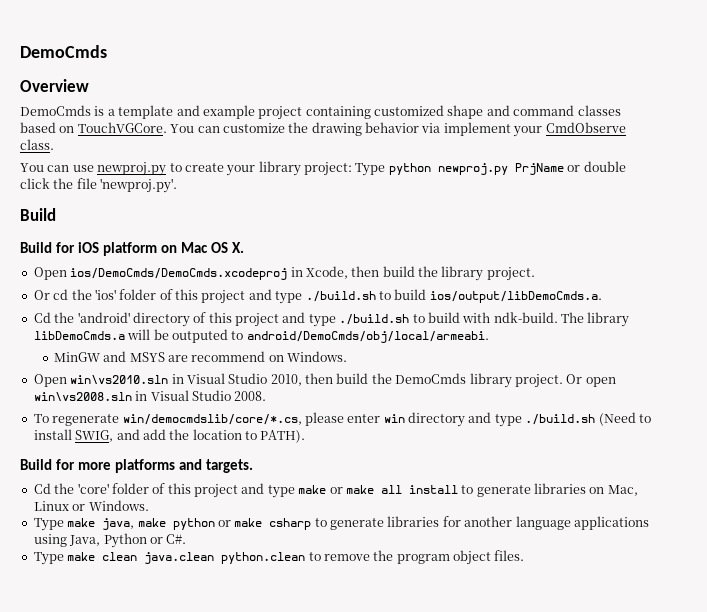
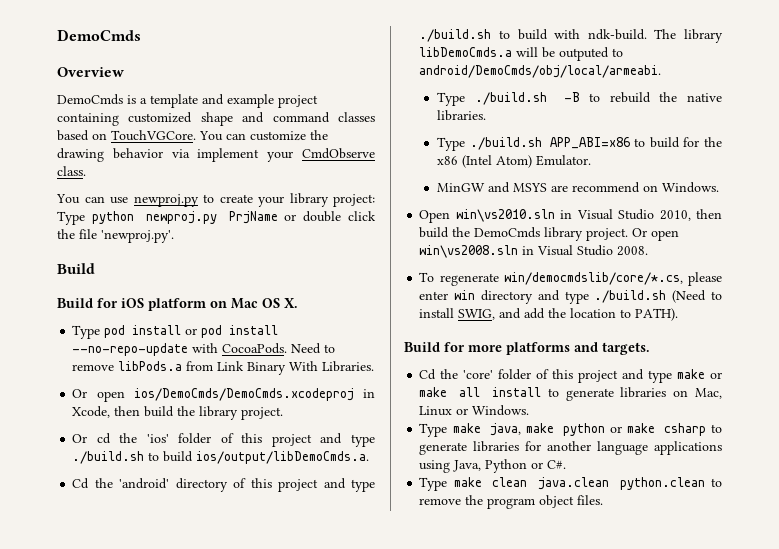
[33,267,67,280] Open -> [72,325,279,339] [72,343,336,356] [72,361,375,375] [72,389,125,402] Type pod install or pod install --no-repo-update with CocoaPods. Need to remove libPods.a from Link Binary With Libraries. // Or open
(489, 337) none -> [437,92,722,106] [437,110,487,121] [437,137,722,151] [437,155,592,168] // Type ./build.sh -B to rebuild the native libraries. // Type ./build.sh APP_ABI=x86 to build for the x86 (Intel Atom) Emulator.

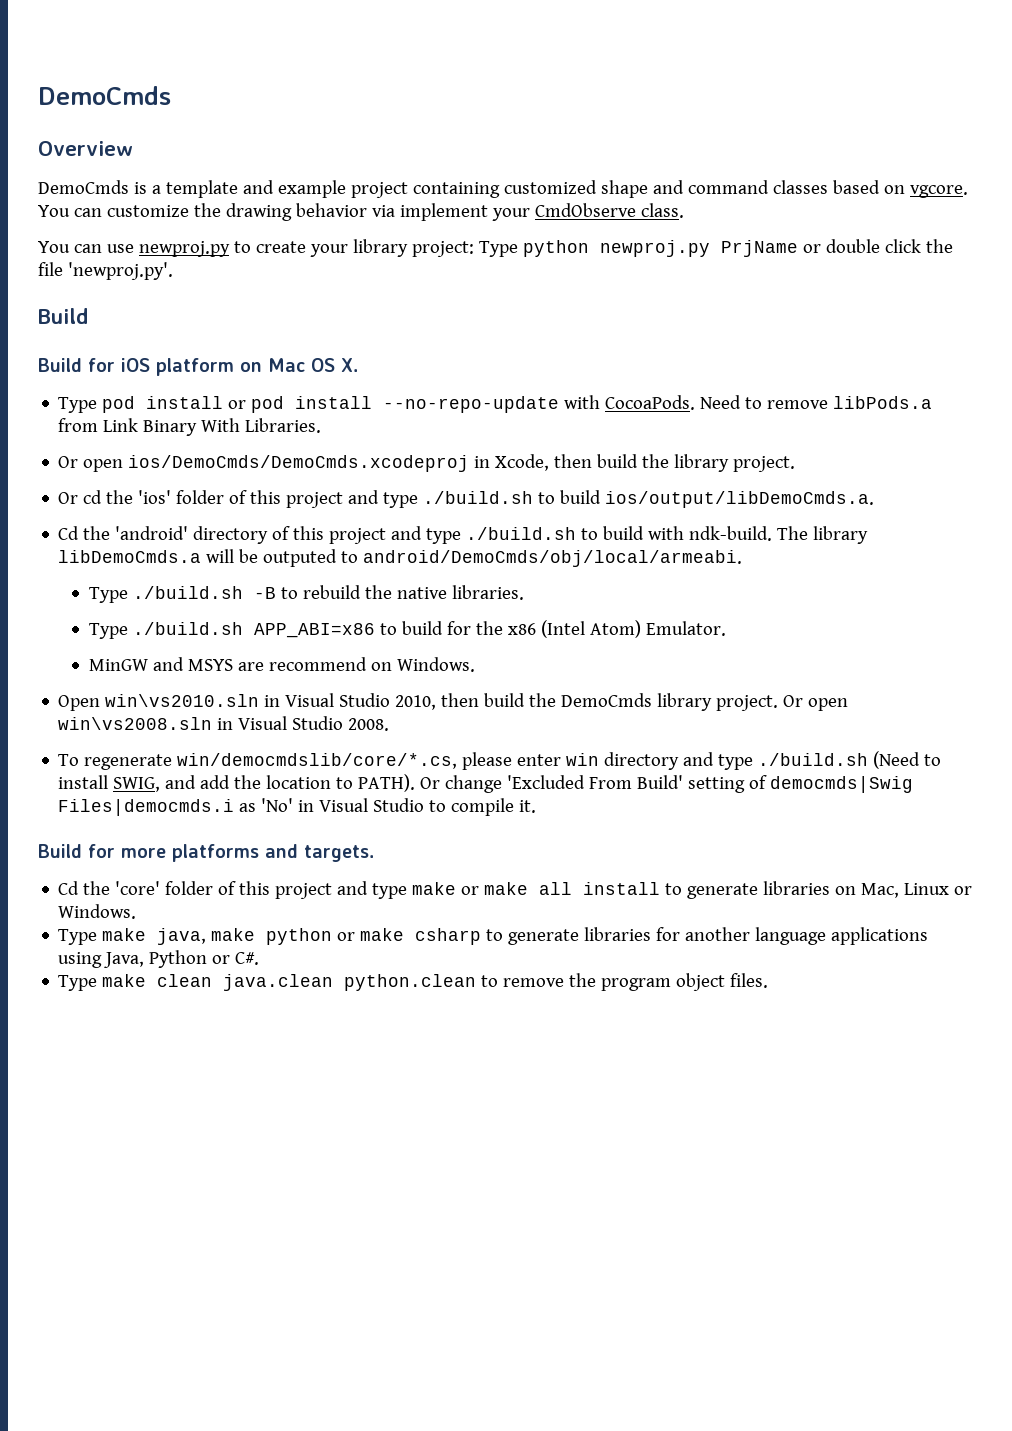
[111,130,196,141] TouchVGCore. -> [909,185,968,198] vgcore.
(679, 314) none -> [420,775,914,793] [58,798,537,816] Or change 'Excluded From Build' setting of democmds|Swig Files|democmds.i as 'No' in Visual Studio to compile it.

